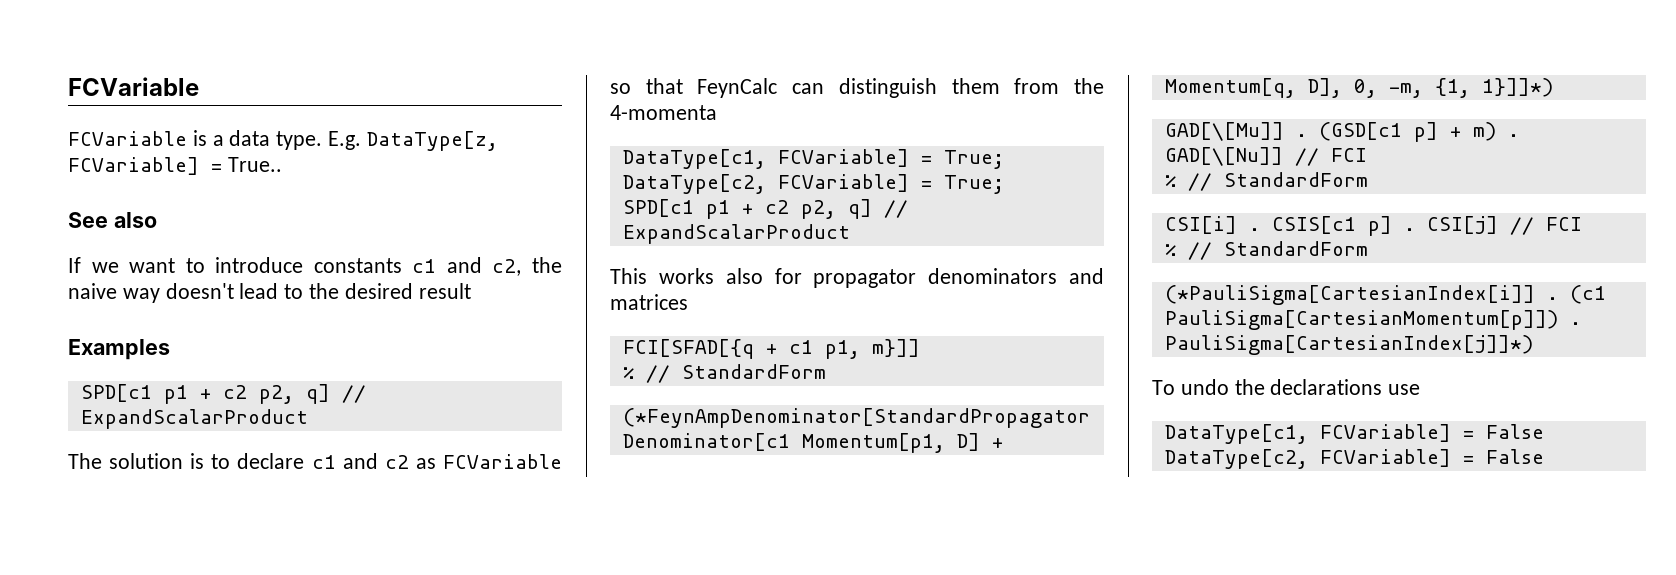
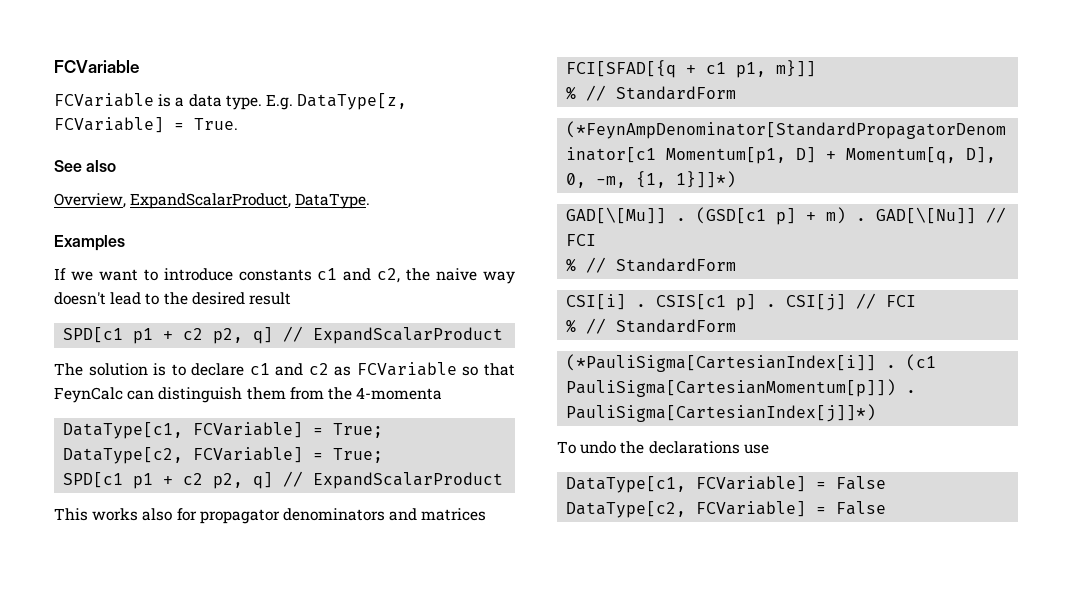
[227,157,282,172] True.. -> [194,118,238,130] True.
(157, 220) none -> [54,193,371,209] [54,235,125,251] // Overview, ExpandScalarProduct, DataType. // Examples
[68,339,170,360] // Examples -> (291, 298) none

